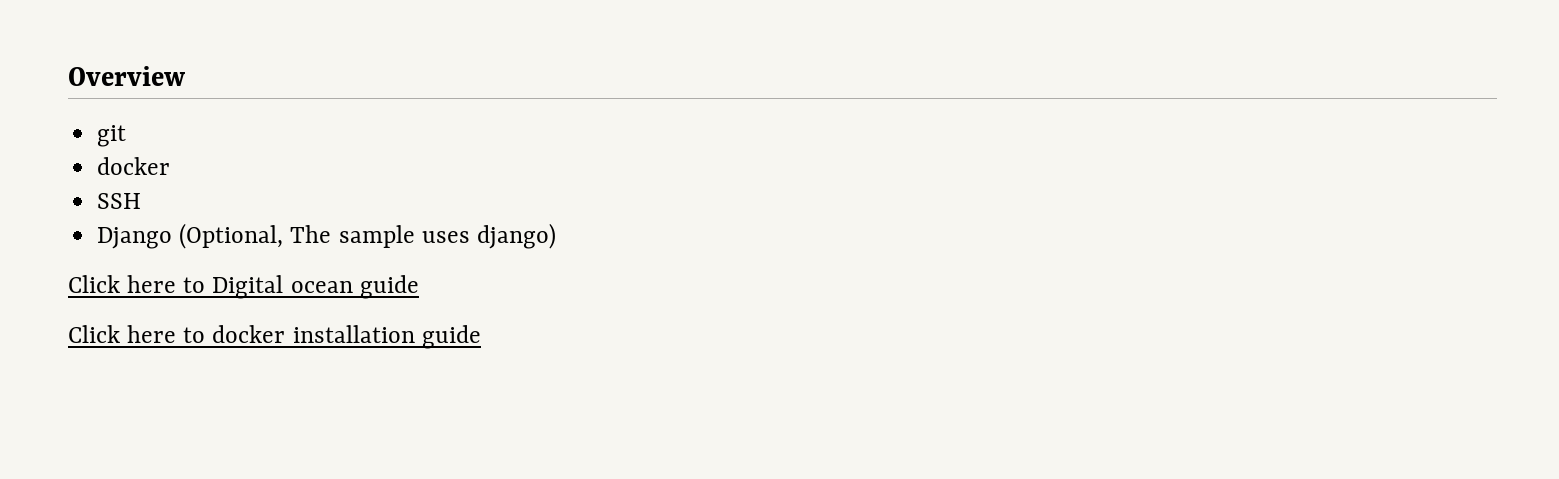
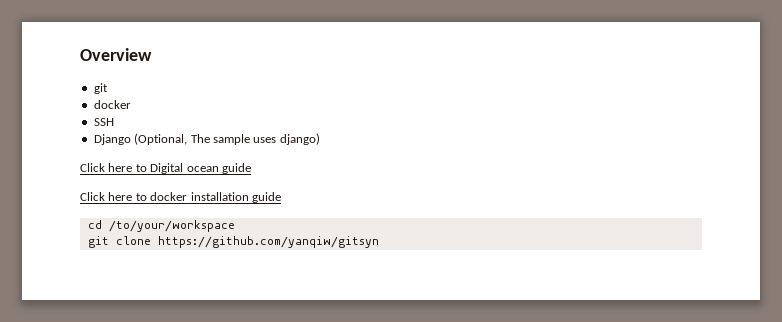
(481, 337) none -> [87,220,235,232] [87,236,379,248] // cd /to/your/workspace // git clone https://github.com/yanqiw/gitsyn

